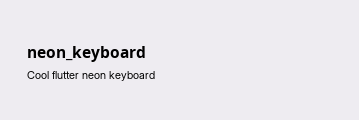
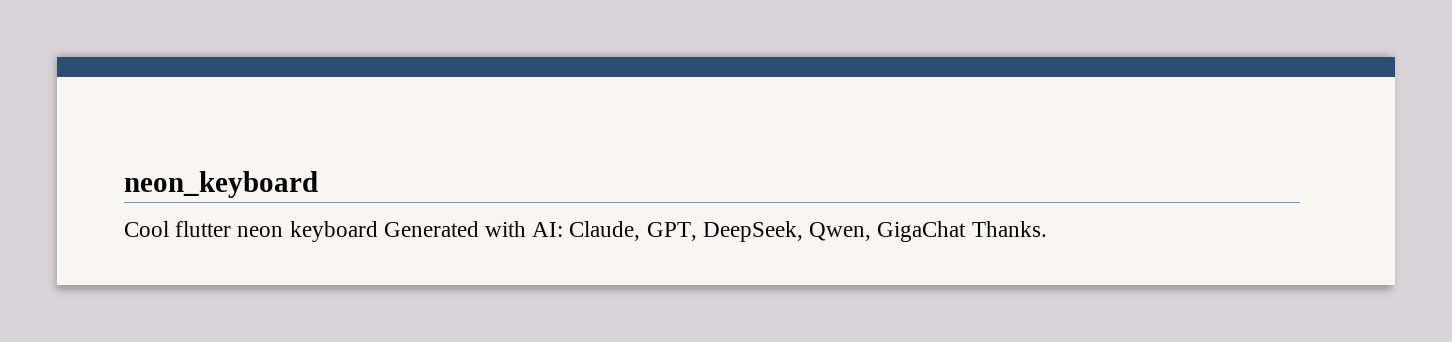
(155, 76) none -> [383,221,1047,242] Generated with AI: Claude, GPT, DeepSeek, Qwen, GigaChat Thanks.

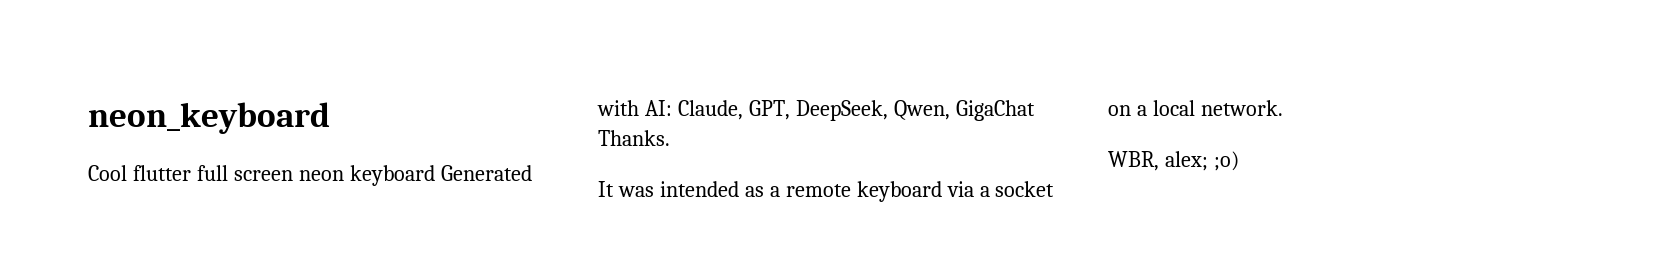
(232, 229) none -> [196,165,293,181] full screen
(1047, 229) none -> [598,181,1055,202] [1108,100,1283,116] [1108,151,1239,171] // It was intended as a remote keyboard via a socket on a local network. // WBR, alex; ;o)

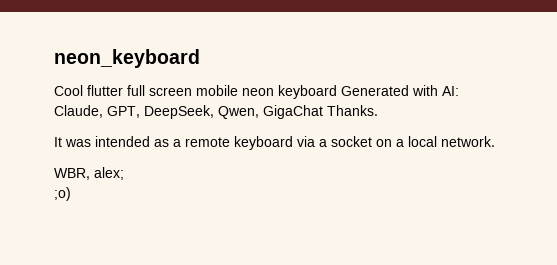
(293, 175) none -> [196,85,238,96] mobile
(1208, 161) none -> (124, 173) //

